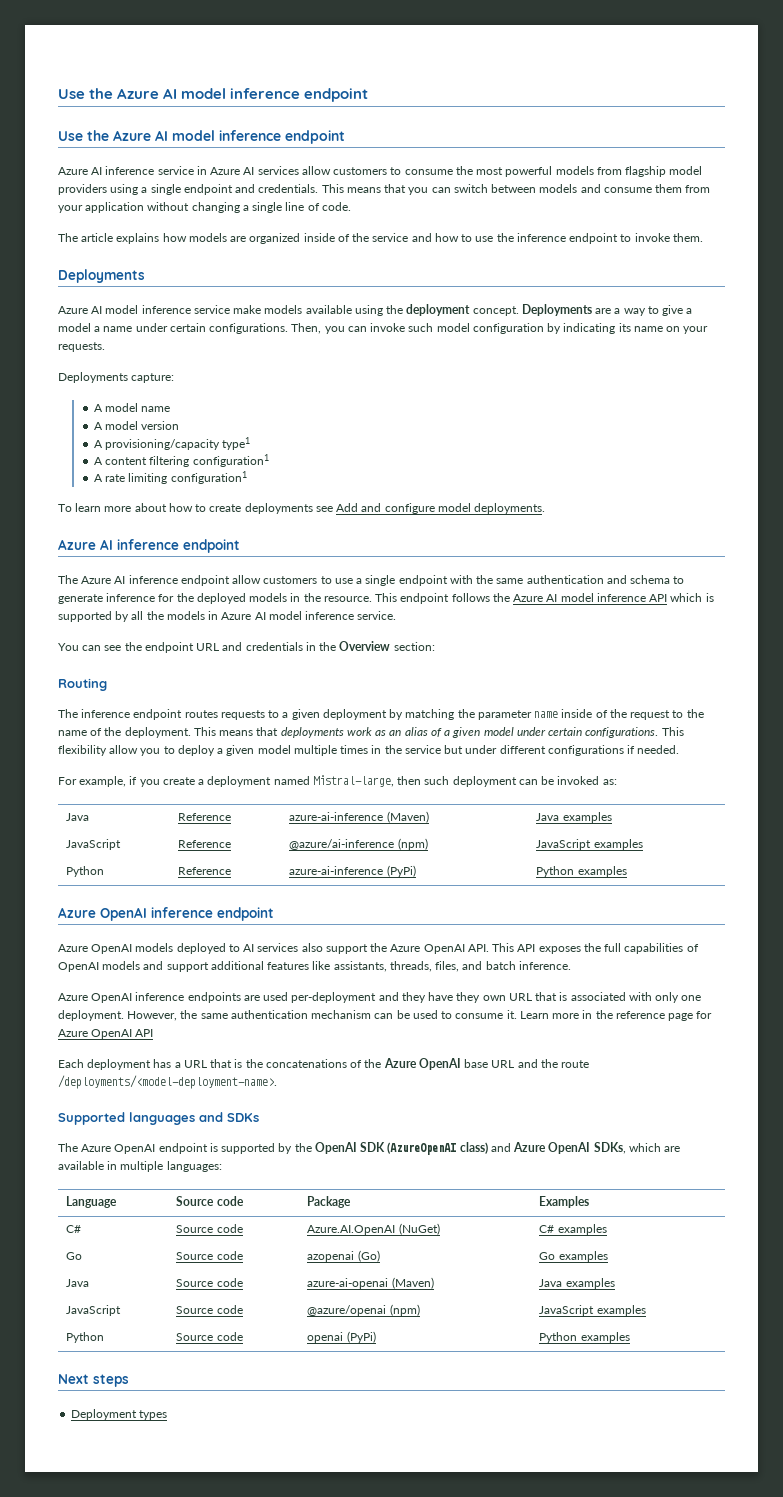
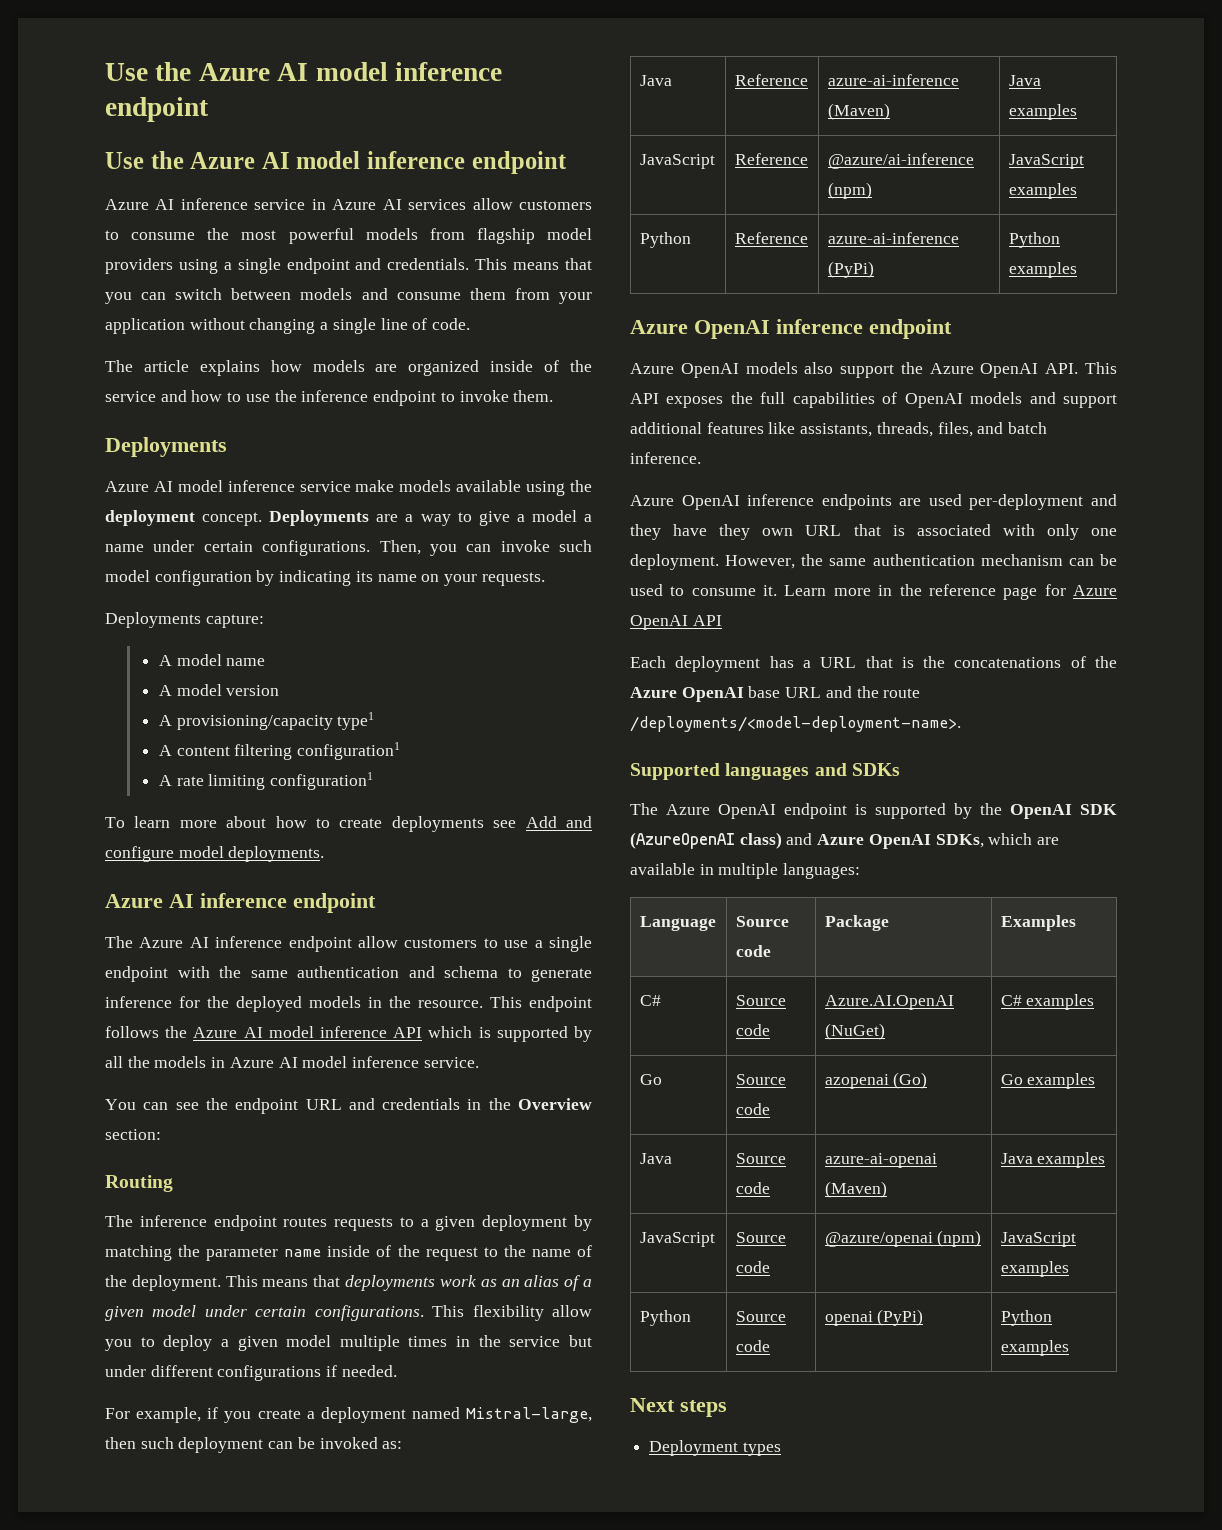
[176,943,299,954] deployed to AI services -> (798, 368) none

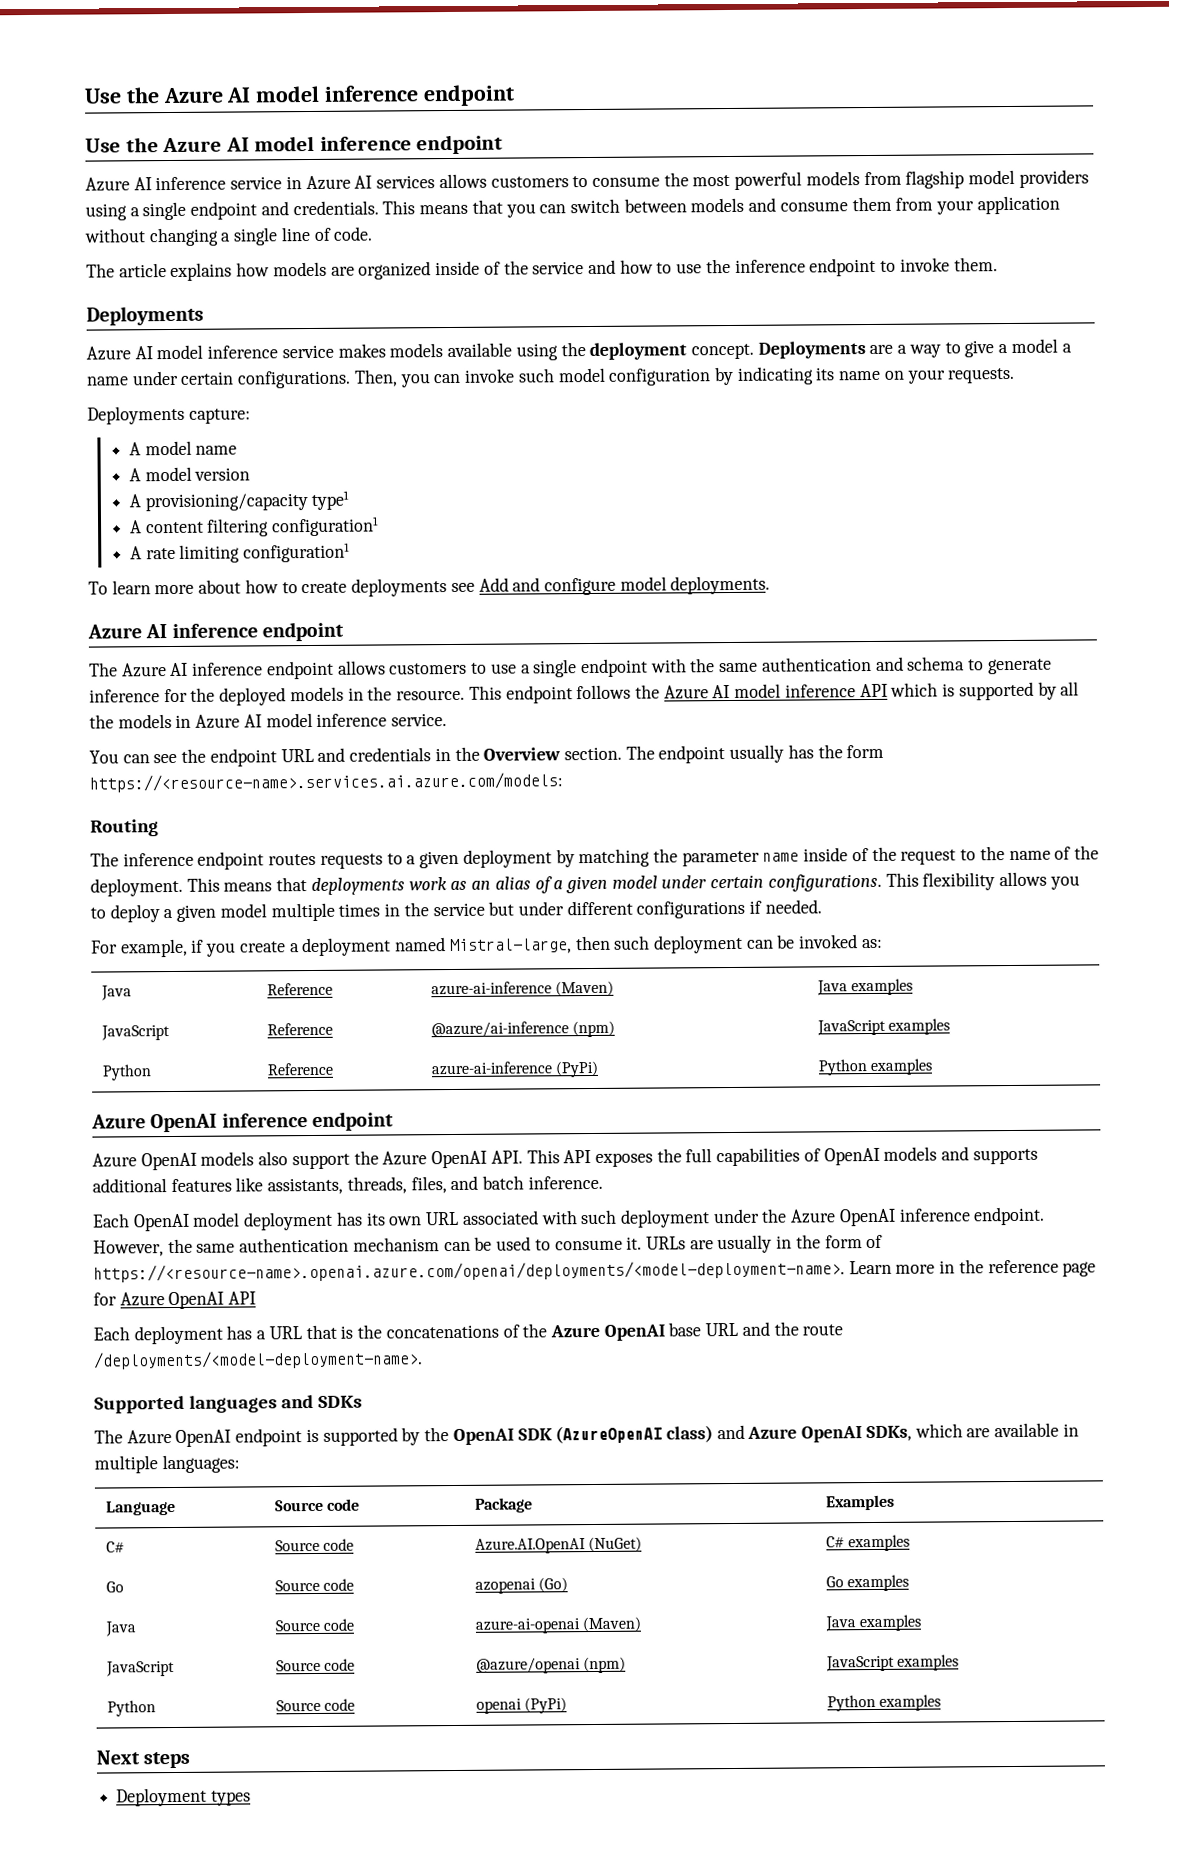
[472,198,513,210] allow -> [438,173,487,189] allows
[355,480,395,492] make -> [337,343,386,358] makes
[358,936,398,948] allow -> [337,660,386,675] allows
[105,1129,161,1140] section: -> [563,744,885,764] [89,772,563,793] section. The endpoint usually has the form https://<resource-name>.services.ai.azure.com/models:
[552,1305,592,1317] allow -> [999,871,1048,887] allows
[1063,394,1117,408] support -> [972,1148,1038,1165] supports
[630,494,1117,510] [630,524,1117,540] [630,554,719,570] Azure OpenAI inference endpoints are used per-deployment and they have they own URL that is associated with only one deployment. -> [92,1206,1046,1232] Each OpenAI model deployment has its own URL associated with such deployment under the Azure OpenAI inference endpoint.
(778, 590) none -> [645,1234,884,1254] [93,1260,845,1283] URLs are usually in the form of https://<resource-name>.openai.azure.com/openai/deployments/<model-deployment-name>.

